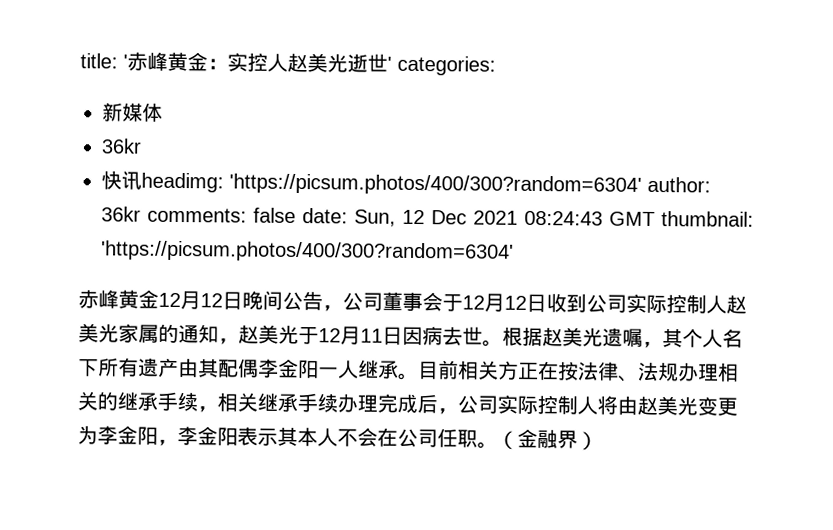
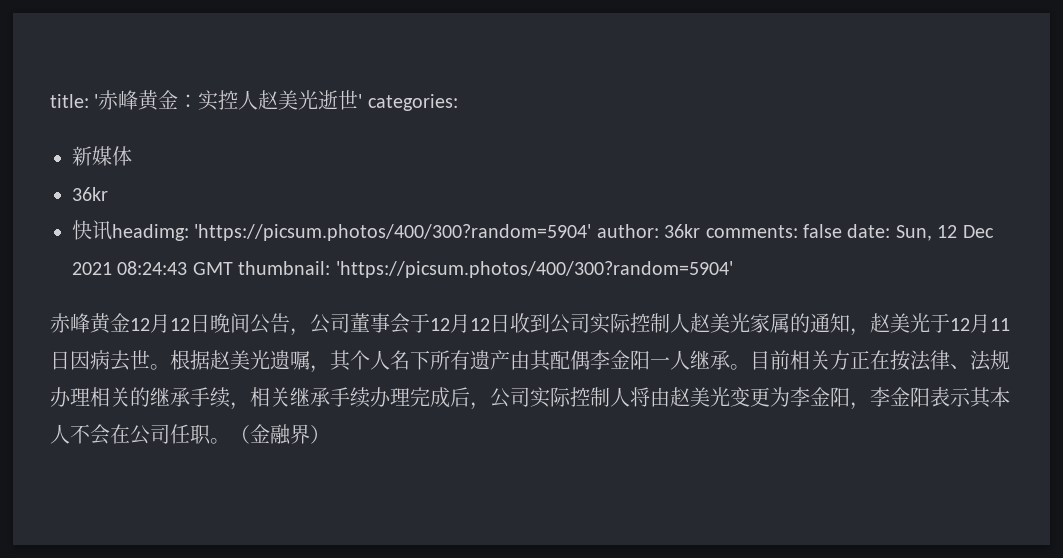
[229,173,642,196] 'https://picsum.photos/400/300?random=6304' -> [194,224,592,241] 'https://picsum.photos/400/300?random=5904'
[101,240,514,263] 'https://picsum.photos/400/300?random=6304' -> [335,261,733,278] 'https://picsum.photos/400/300?random=5904'

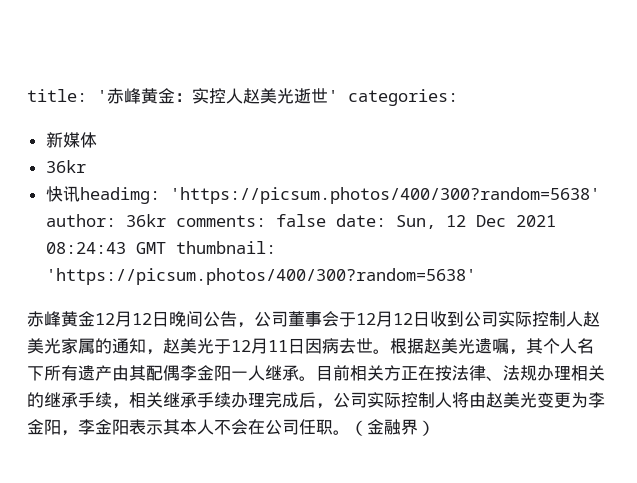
[194,224,592,241] 'https://picsum.photos/400/300?random=5904' -> [169,187,600,204] 'https://picsum.photos/400/300?random=5638'
[335,261,733,278] 'https://picsum.photos/400/300?random=5904' -> [45,268,476,285] 'https://picsum.photos/400/300?random=5638'

